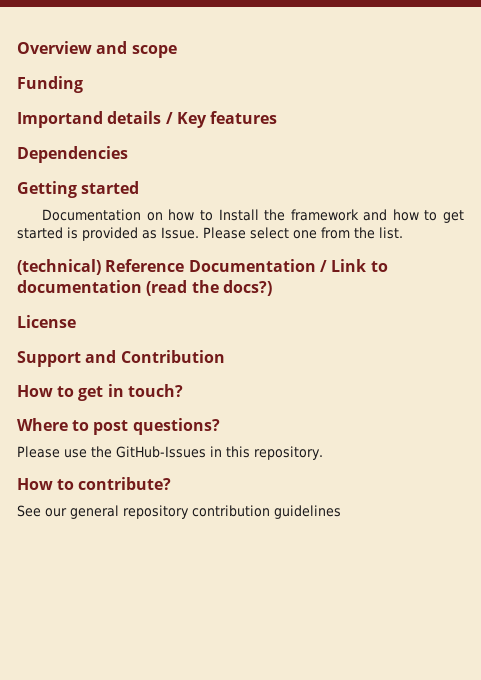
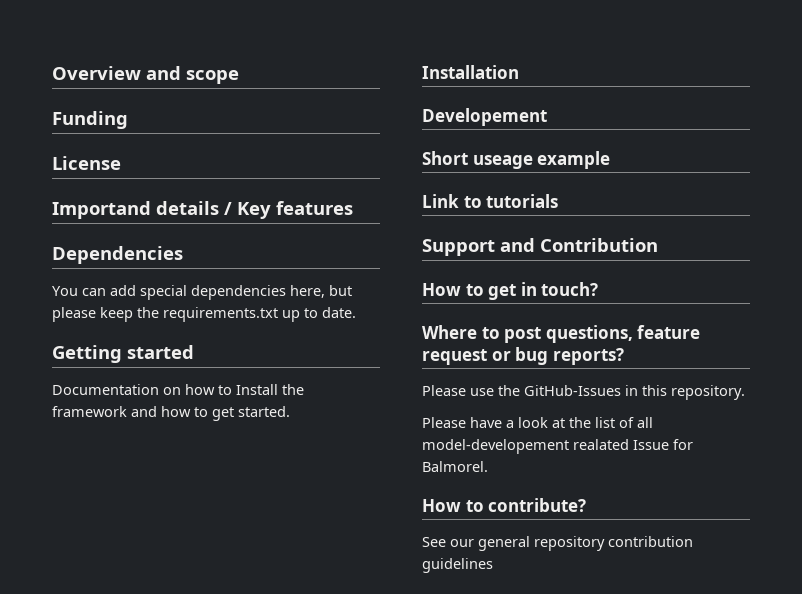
(83, 84) none -> [52,156,121,170] // License
(128, 154) none -> [52,285,352,300] [52,307,356,322] // You can add special dependencies here, but please keep the requirements.txt up to date.
[17,227,403,241] [17,259,388,275] [17,280,272,296] [17,315,76,328] started is provided as Issue. Please select one from the list. // (technical) Reference Documentation / Link to documentation (read the docs?) // License -> [238,406,290,417] [422,65,519,79] [422,108,547,126] [422,151,611,169] [422,194,559,208] started. // Installation // Developement // Short useage example // Link to tutorials
[132,418,220,435] questions? -> [545,325,701,343] [422,347,624,365] questions, feature request or bug reports?
(323, 453) none -> [422,417,653,428] [422,439,693,454] [422,461,488,472] // Please have a look at the list of all model-developement realated Issue for Balmorel.

